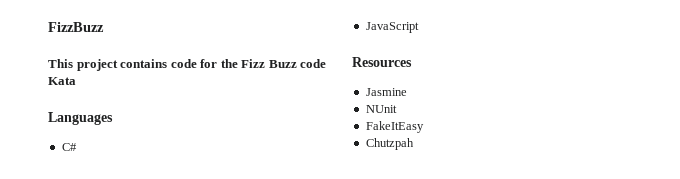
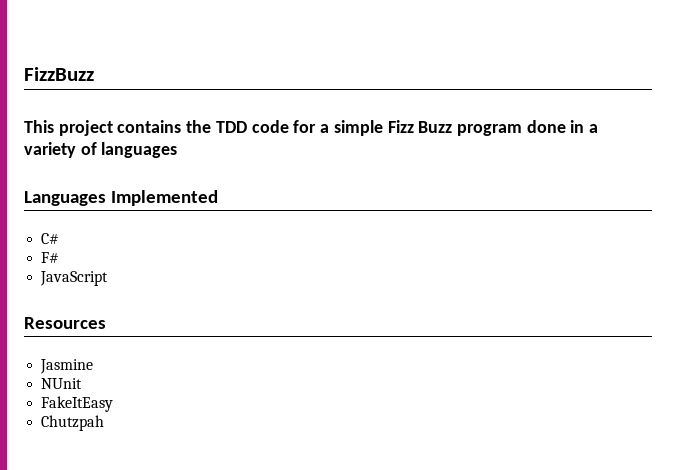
[170,59,327,68] [48,77,76,85] code for the Fizz Buzz code Kata -> [186,120,599,136] [24,142,178,158] the TDD code for a simple Fizz Buzz program done in a variety of languages
(113, 118) none -> [111,190,219,206] Implemented
(77, 147) none -> [41,252,60,263] // F#

